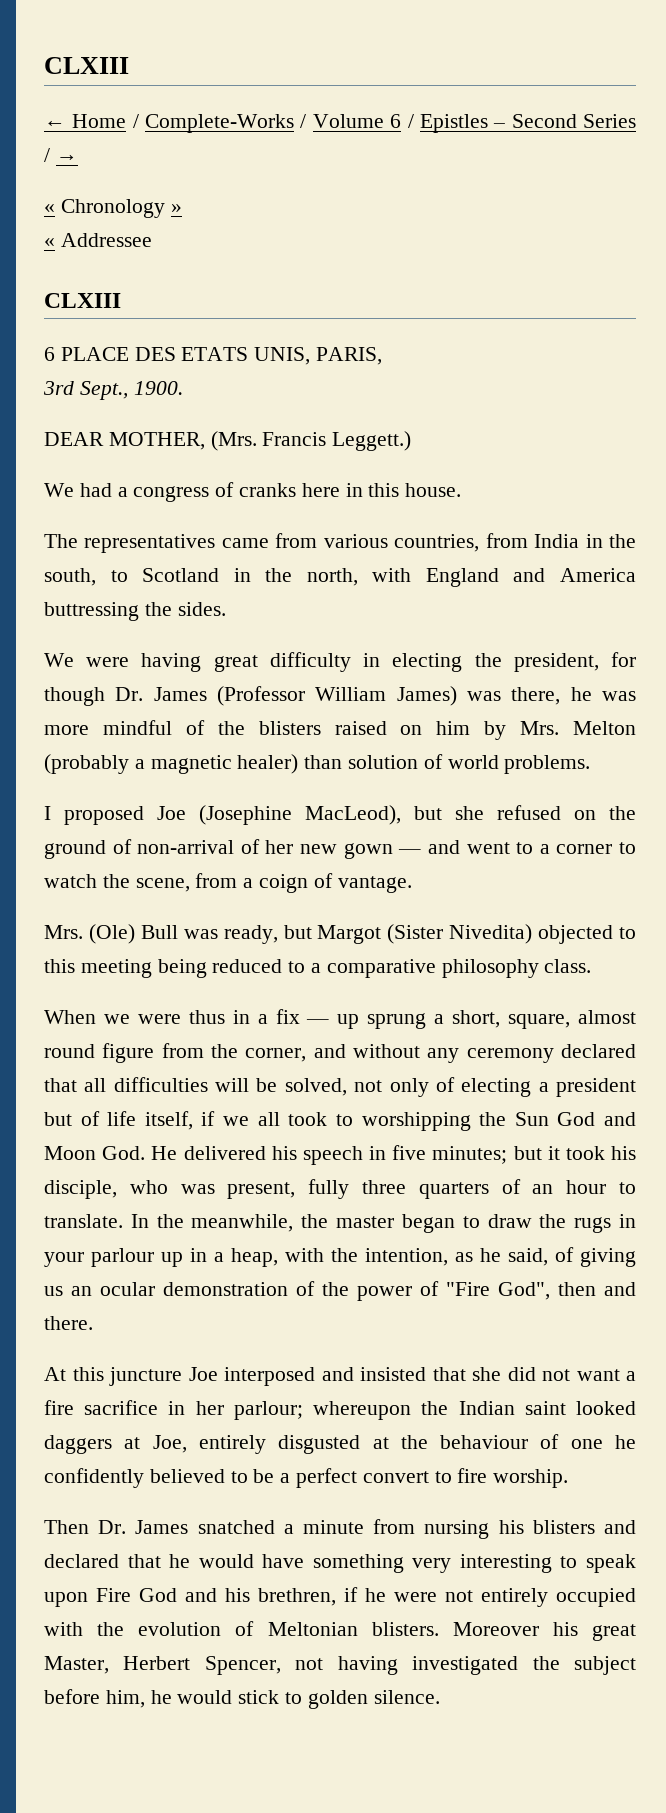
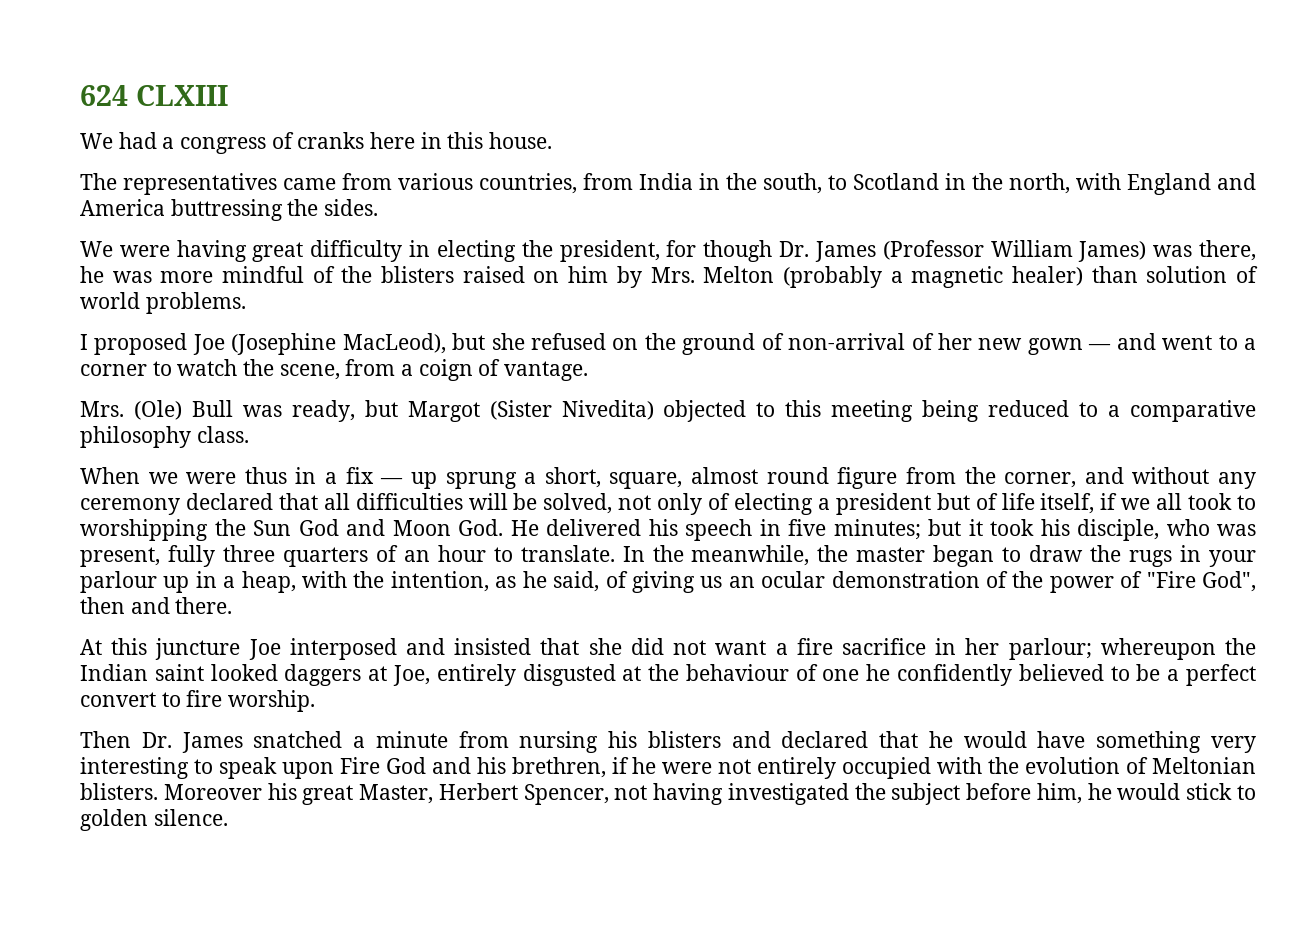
[44,57,129,74] [44,114,637,133] [44,148,78,162] [44,199,182,218] [44,233,152,247] [44,293,121,308] [44,347,383,365] [43,381,183,400] [44,431,412,451] CLXIII // ← Home / Complete-Works / Volume 6 / Epistles – Second Series / → // « Chronology » // « Addressee // CLXIII // 6 PLACE DES ETATS UNIS, PARIS, // 3rd Sept., 1900. // DEAR MOTHER, (Mrs. Francis Leggett.) -> [80,85,228,106] 624 CLXIII

